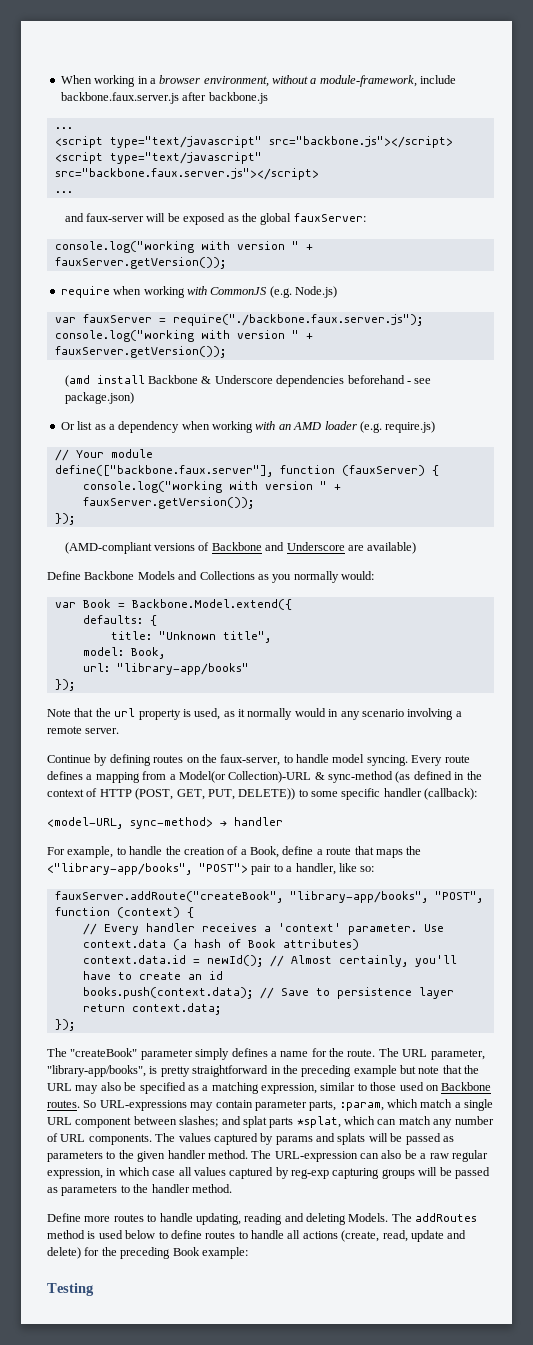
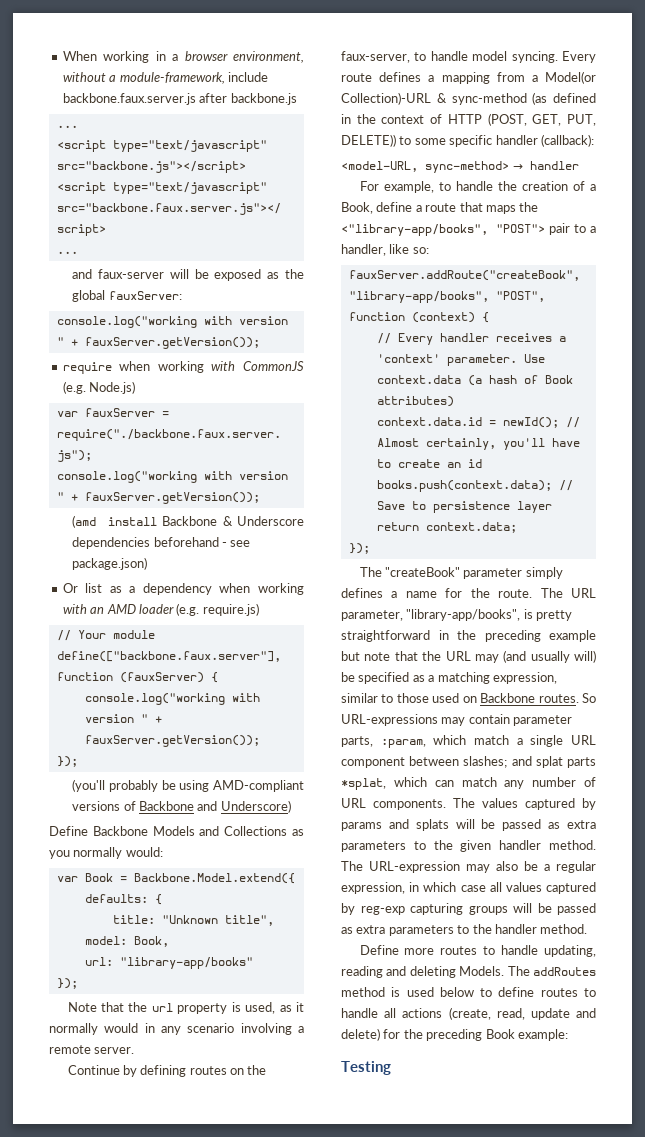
[64,542,152,554] (AMD-compliant -> [72,779,304,792] (you'll probably be using AMD-compliant
[286,542,417,554] Underscore are available) -> [220,800,291,813] Underscore)
[100,1082,121,1091] also -> [503,650,596,663] (and usually will)
(454, 1139) none -> [567,820,596,829] extra
[360,1153,379,1159] can -> [466,864,490,873] may
[429,1153,449,1159] raw -> (550, 867) none
(58, 1190) none -> [356,925,386,934] extra

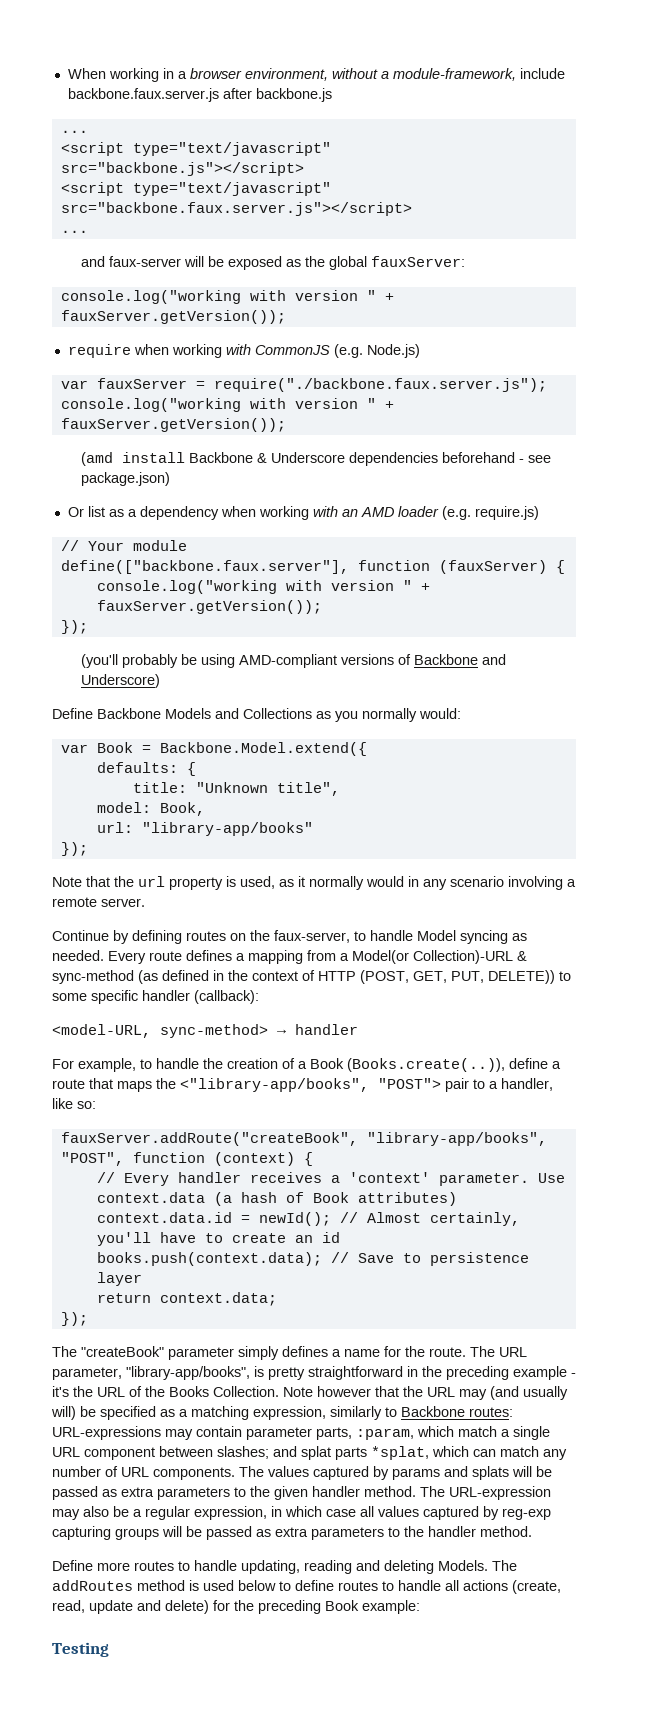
[472,51,558,63] model syncing. -> [417,930,527,944] [52,950,104,961] Model syncing as needed.
[341,202,373,214] Book, -> [310,1058,505,1072] Book (Books.create(..)),
[341,651,391,661] but note -> [571,1373,576,1377] [52,1386,371,1397] - it's the URL of the Books Collection. Note however
[341,693,596,703] similar to those used on Backbone routes. So -> [330,1406,513,1420] similarly to Backbone routes:

